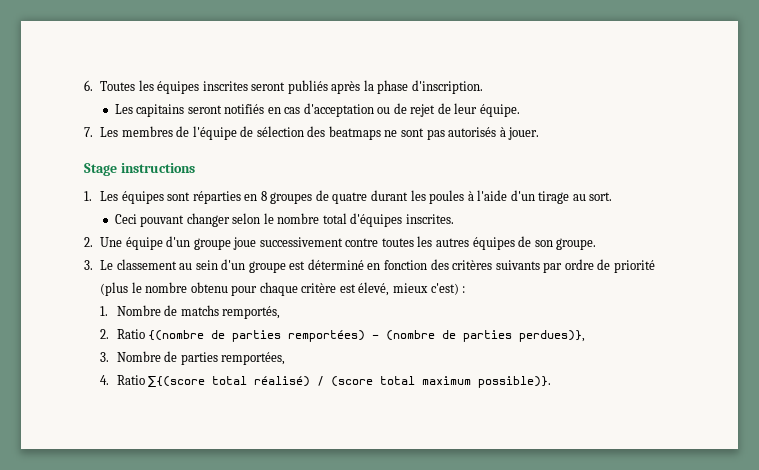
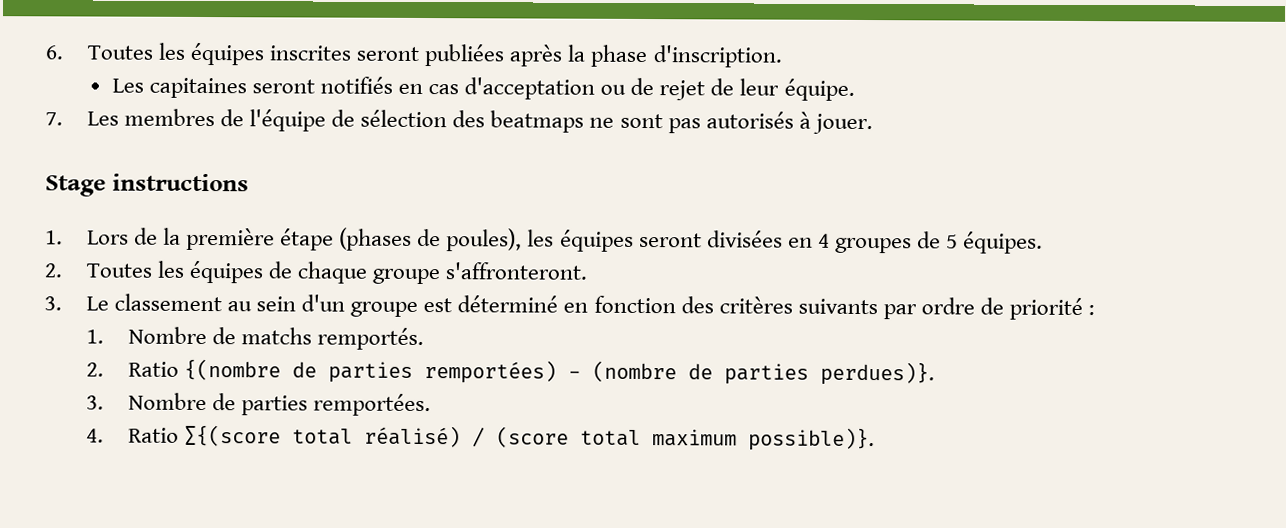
[287,80,328,94] publiés -> [424,44,505,67] publiées
[136,104,185,117] capitains -> [148,77,247,99] capitaines
[100,190,613,204] [114,213,454,227] [84,236,597,250] Les équipes sont réparties en 8 groupes de quatre durant les poules à l'aide d'un tirage au sort. // Ceci pouvant changer selon le nombre total d'équipes inscrites. // 2. Une équipe d'un groupe joue successivement contre toutes les autres équipes de son groupe. -> [86,227,1044,254] [44,260,589,285] Lors de la première étape (phases de poules), les équipes seront divisées en 4 groupes de 5 équipes. // 2. Toutes les équipes de chaque groupe s'affronteront.
[100,282,459,296] (plus le nombre obtenu pour chaque critère est élevé, mieux c'est) -> (1084, 309) none
[222,306,281,319] remportés, -> [316,327,424,351] remportés.
[519,330,586,342] perdues)}, -> [819,361,935,386] perdues)}.
[221,352,286,365] remportées, -> [312,393,431,417] remportées.

